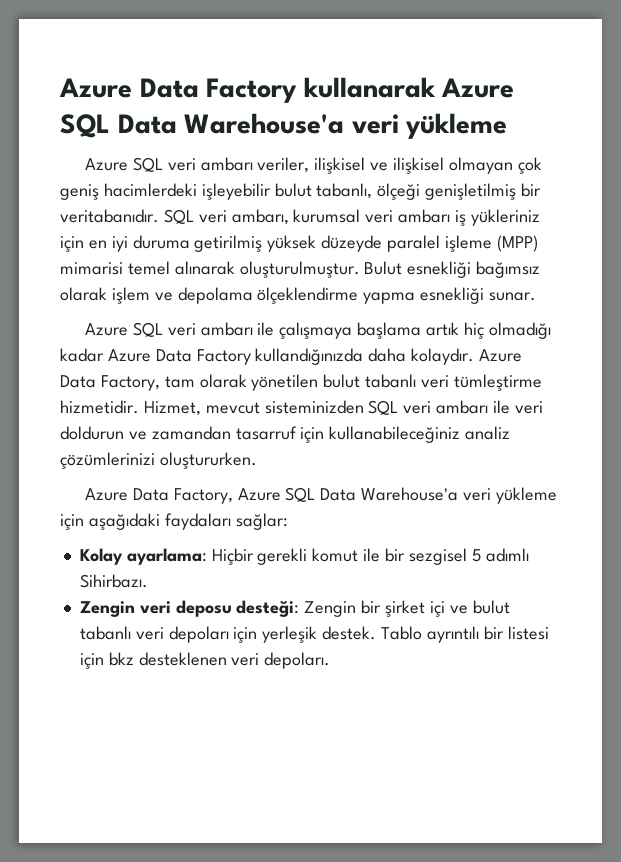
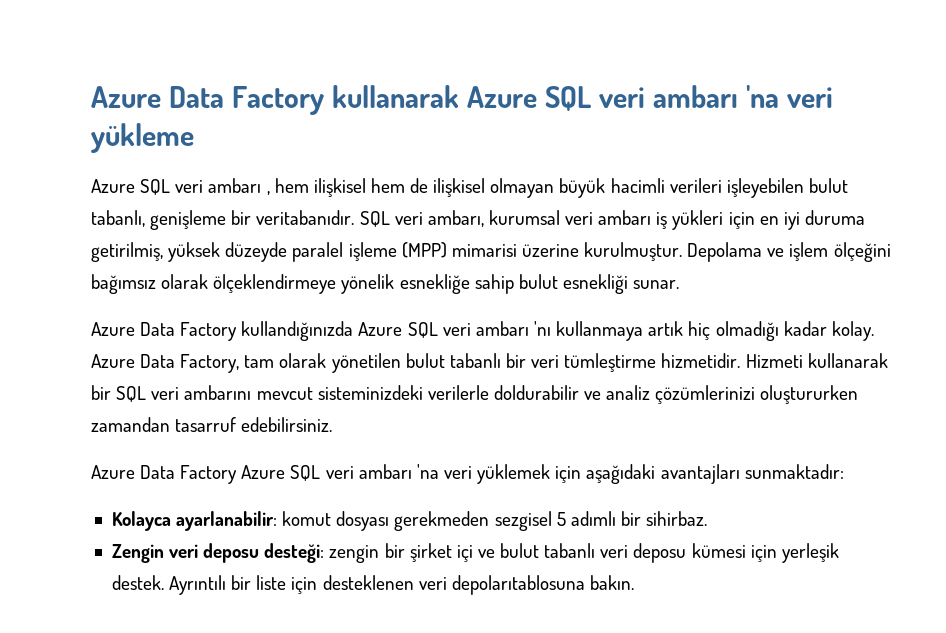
[117,113,345,134] Data Warehouse'a -> [598,85,779,108] veri ambarı 'na
[257,157,542,174] [60,183,517,200] veriler, ilişkisel ve ilişkisel olmayan çok geniş hacimlerdeki işleyebilir bulut tabanlı, ölçeği genişletilmiş -> [266,178,848,198] [91,210,227,230] , hem ilişkisel hem de ilişkisel olmayan büyük hacimli verileri işleyebilen bulut tabanlı, genişleme
[470,209,540,226] yükleriniz -> [672,210,724,230] yükleri
[194,235,263,252] getirilmiş -> [91,242,163,262] getirilmiş,
[127,261,541,278] [60,287,537,304] [84,322,551,339] [60,348,475,365] temel alınarak oluşturulmuştur. Bulut esnekliği bağımsız olarak işlem ve depolama ölçeklendirme yapma esnekliği sunar. // Azure SQL veri ambarı ile çalışmaya başlama artık hiç olmadığı kadar Azure Data Factory kullandığınızda daha kolaydır. -> [521,242,891,262] [91,274,680,294] [91,321,874,341] üzerine kurulmuştur. Depolama ve işlem ölçeğini bağımsız olarak ölçeklendirmeye yönelik esnekliğe sahip bulut esnekliği sunar. // Azure Data Factory kullandığınızda Azure SQL veri ambarı 'nı kullanmaya artık hiç olmadığı kadar kolay.
(417, 381) none -> [506,353,527,368] bir
[143,400,543,416] [60,426,511,443] [60,452,257,469] [84,487,557,504] [60,513,288,530] [79,548,405,565] Hizmet, mevcut sisteminizden SQL veri ambarı ile veri doldurun ve zamandan tasarruf için kullanabileceğiniz analiz çözümlerinizi oluştururken. // Azure Data Factory, Azure SQL Data Warehouse'a veri yükleme için aşağıdaki faydaları sağlar: // Kolay ayarlama: Hiçbir gerekli komut ile bir -> [745,353,888,368] [91,385,859,404] [91,417,333,432] [91,464,844,484] [111,511,490,531] Hizmeti kullanarak bir SQL veri ambarını mevcut sisteminizdeki verilerle doldurabilir ve analiz çözümlerinizi oluştururken zamandan tasarruf edebilirsiniz. // Azure Data Factory Azure SQL veri ambarı 'na veri yüklemek için aşağıdaki avantajları sunmaktadır: // Kolayca ayarlanabilir: komut dosyası gerekmeden
[79,574,148,588] Sihirbazı. -> [620,511,708,526] bir sihirbaz.
[304,601,357,617] Zengin -> [329,545,380,563] zengin
[168,626,229,643] depoları -> [633,543,746,563] deposu kümesi
[380,626,549,643] [79,652,331,669] Tablo ayrıntılı bir listesi için bkz desteklenen veri depoları. -> [169,575,634,595] Ayrıntılı bir liste için desteklenen veri depolarıtablosuna bakın.

